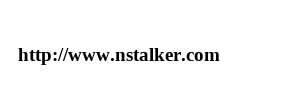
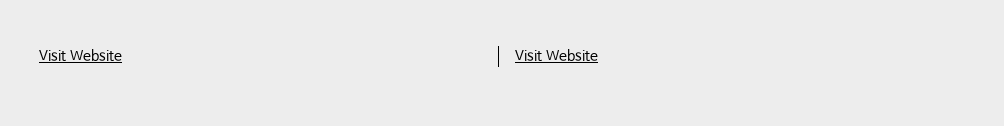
[18,48,220,65] http://www.nstalker.com -> [39,49,122,62] [515,49,598,62] Visit Website // Visit Website

